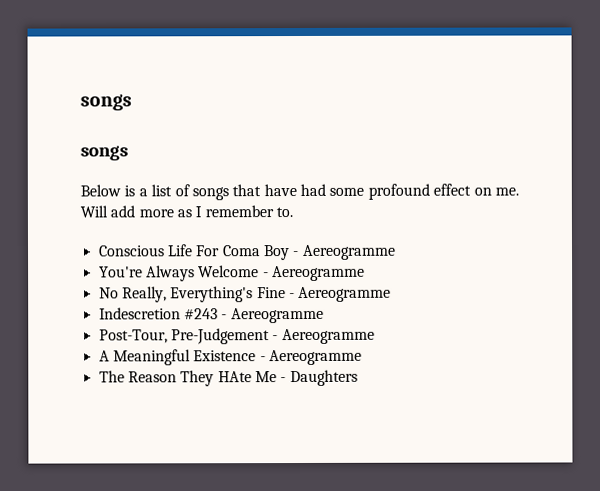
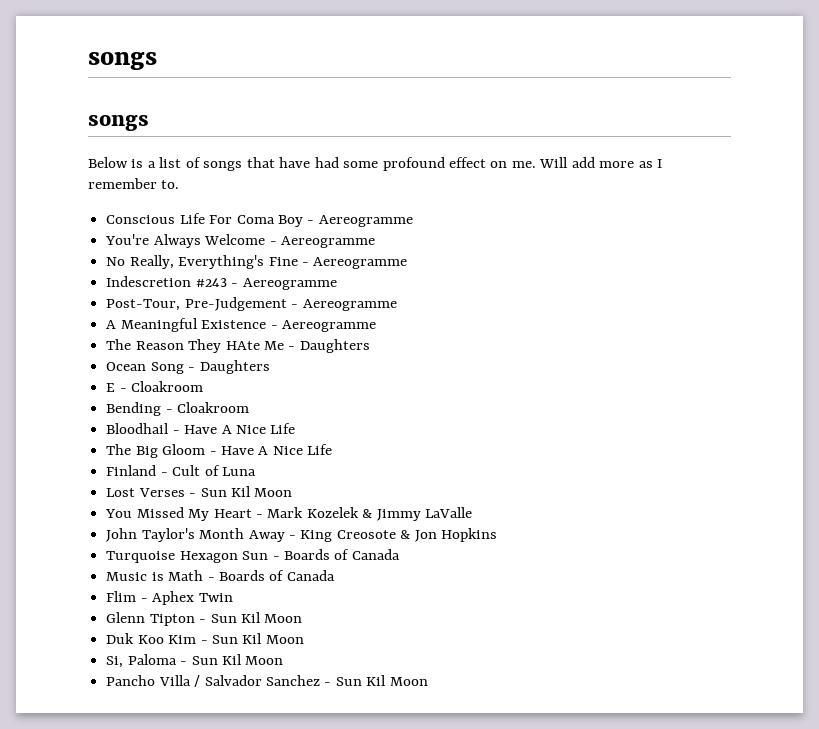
(358, 378) none -> [106,360,270,374] [106,381,204,392] [106,402,250,416] [106,423,296,434] [106,444,333,458] [106,465,256,476] [106,486,293,497] [105,507,473,521] [106,528,498,542] [106,549,400,563] [106,570,335,581] [106,591,233,605] [106,612,303,626] [106,633,304,644] [106,654,284,668] [106,675,428,687] // Ocean Song - Daughters // E - Cloakroom // Bending - Cloakroom // Bloodhail - Have A Nice Life // The Big Gloom - Have A Nice Life // Finland - Cult of Luna // Lost Verses - Sun Kil Moon // You Missed My Heart - Mark Kozelek & Jimmy LaValle // John Taylor's Month Away - King Creosote & Jon Hopkins // Turquoise Hexagon Sun - Boards of Canada // Music is Math - Boards of Canada // Flim - Aphex Twin // Glenn Tipton - Sun Kil Moon // Duk Koo Kim - Sun Kil Moon // Si, Paloma - Sun Kil Moon // Pancho Villa / Salvador Sanchez - Sun Kil Moon

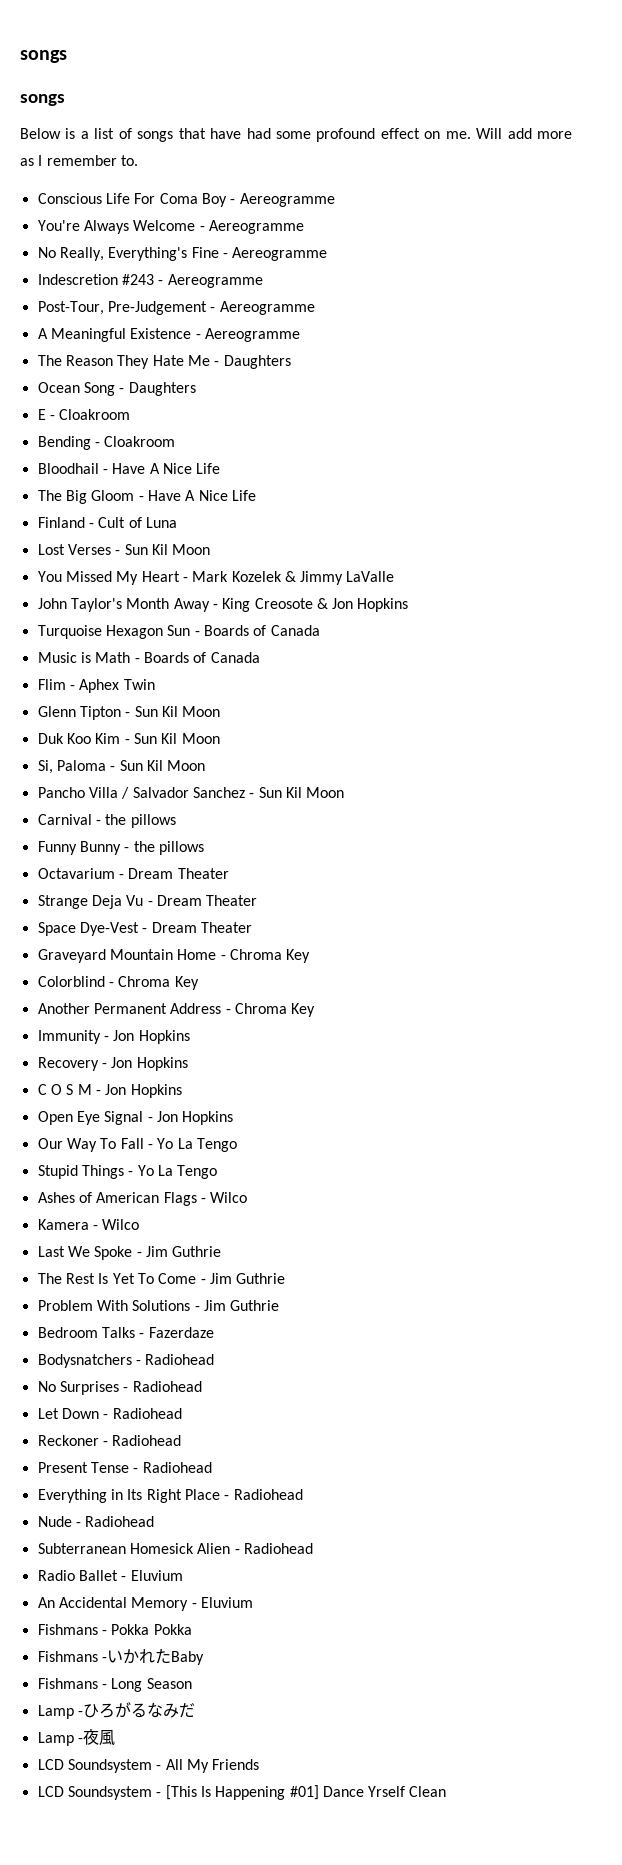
[225,341,260,350] HAte -> [152,355,184,366] Hate
(428, 681) none -> [37,814,176,828] [37,841,204,855] [37,868,229,879] [37,895,258,909] [37,922,252,936] [37,949,311,963] [37,976,199,990] [37,1003,316,1017] [37,1030,190,1044] [37,1057,188,1071] [37,1084,182,1098] [37,1111,234,1125] [37,1138,237,1152] [37,1165,218,1179] [37,1192,248,1206] [37,1219,140,1230] [37,1246,222,1260] [37,1273,286,1284] [37,1300,280,1311] [37,1327,214,1338] [37,1354,215,1368] [37,1381,202,1395] [37,1408,182,1419] [37,1435,182,1446] [37,1462,212,1473] [37,1489,303,1503] [37,1516,155,1527] [37,1543,313,1554] [37,1570,183,1581] [37,1597,253,1611] [37,1624,192,1635] [37,1648,204,1665] [37,1678,192,1692] [37,1702,195,1719] [37,1729,115,1746] [37,1759,260,1773] [37,1785,447,1800] // Carnival - the pillows // Funny Bunny - the pillows // Octavarium - Dream Theater // Strange Deja Vu - Dream Theater // Space Dye-Vest - Dream Theater // Graveyard Mountain Home - Chroma Key // Colorblind - Chroma Key // Another Permanent Address - Chroma Key // Immunity - Jon Hopkins // Recovery - Jon Hopkins // C O S M - Jon Hopkins // Open Eye Signal - Jon Hopkins // Our Way To Fall - Yo La Tengo // Stupid Things - Yo La Tengo // Ashes of American Flags - Wilco // Kamera - Wilco // Last We Spoke - Jim Guthrie // The Rest Is Yet To Come - Jim Guthrie // Problem With Solutions - Jim Guthrie // Bedroom Talks - Fazerdaze // Bodysnatchers - Radiohead // No Surprises - Radiohead // Let Down - Radiohead // Reckoner - Radiohead // Present Tense - Radiohead // Everything in Its Right Place - Radiohead // Nude - Radiohead // Subterranean Homesick Alien - Radiohead // Radio Ballet - Eluvium // An Accidental Memory - Eluvium // Fishmans - Pokka Pokka // Fishmans -いかれたBaby // Fishmans - Long Season // Lamp -ひろがるなみだ // Lamp -夜風 // LCD Soundsystem - All My Friends // LCD Soundsystem - [This Is Happening #01] Dance Yrself Clean

